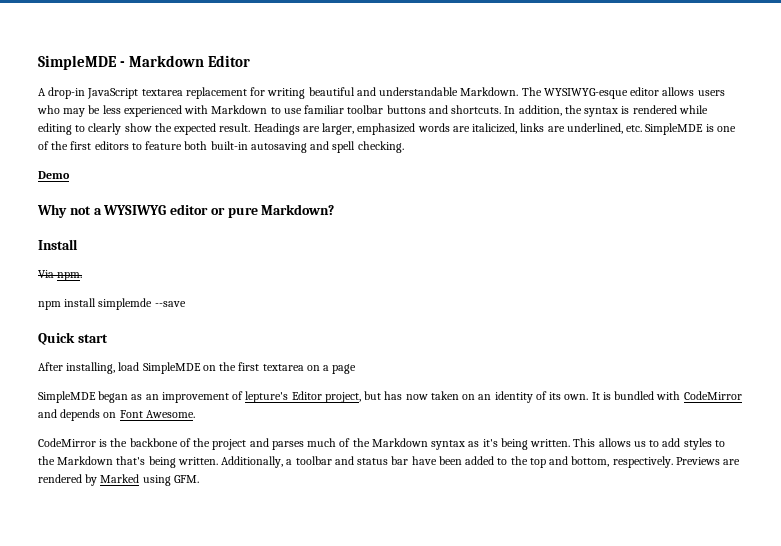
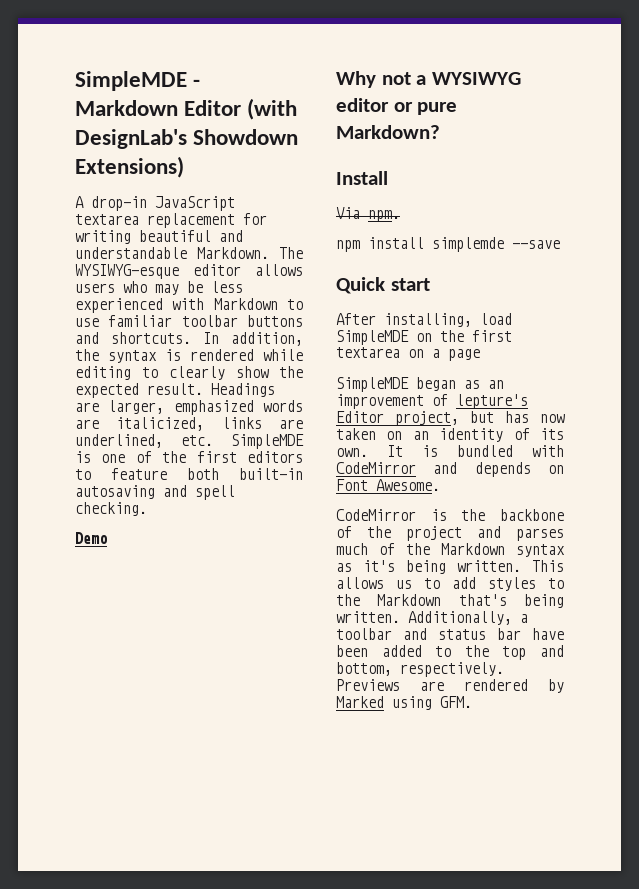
(251, 61) none -> [247,98,298,120] [75,129,299,149] [75,156,184,178] (with DesignLab's Showdown Extensions)

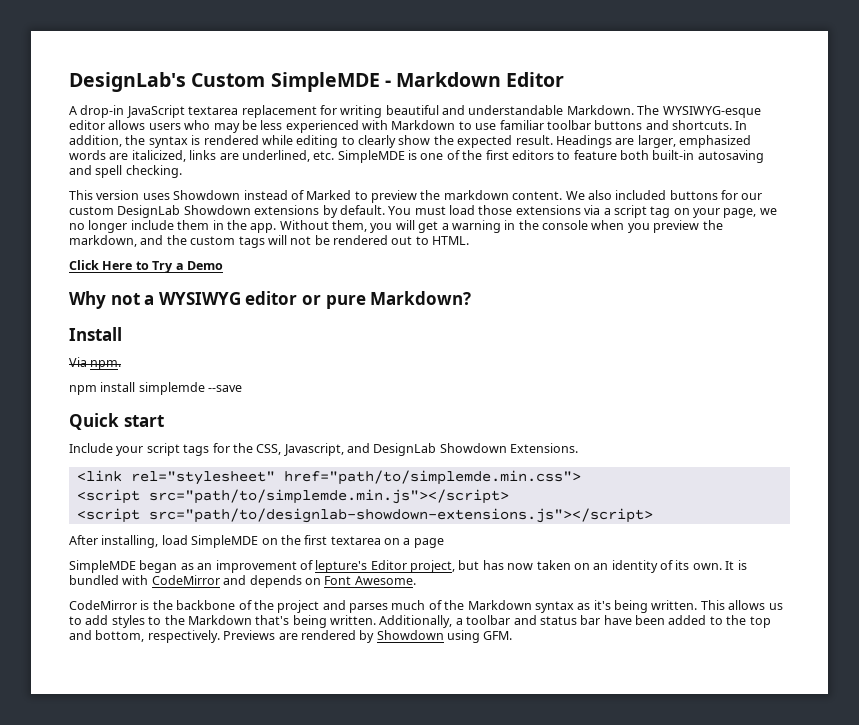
(75, 81) none -> [69,72,266,92] DesignLab's Custom
[247,98,298,120] [75,129,299,149] [75,156,184,178] (with DesignLab's Showdown Extensions) -> (565, 79) none
(147, 509) none -> [69,190,763,203] [69,205,777,218] [69,220,723,233] [69,235,470,248] [69,260,184,273] This version uses Showdown instead of Marked to preview the markdown content. We also included buttons for our custom DesignLab Showdown extensions by default. You must load those extensions via a script tag on your page, we no longer include them in the app. Without them, you will get a warning in the console when you preview the markdown, and the custom tags will not be rendered out to HTML. // Click Here to Try a
(430, 284) none -> [69,443,579,456] [76,470,581,485] [76,489,509,504] [76,508,653,523] // Include your script tags for the CSS, Javascript, and DesignLab Showdown Extensions. // <link rel="stylesheet" href="path/to/simplemde.min.css"> // <script src="path/to/simplemde.min.js"></script> // <script src="path/to/designlab-showdown-extensions.js"></script>
[336,696,384,708] Marked -> [376,630,444,640] Showdown

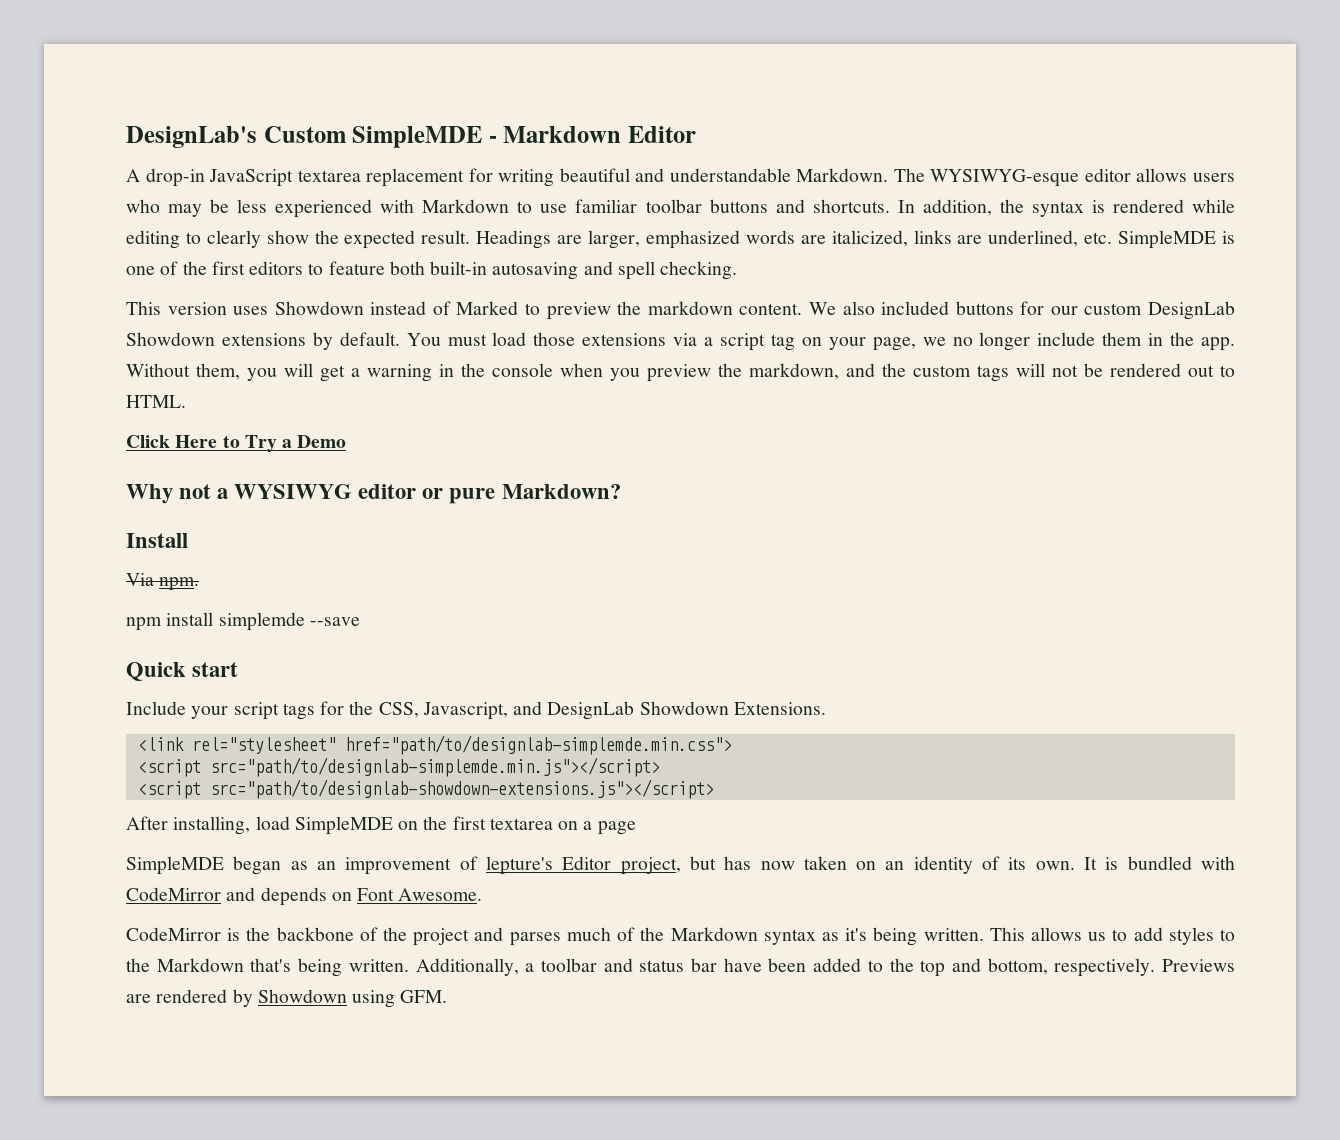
[283,470,581,485] [76,489,509,504] href="path/to/simplemde.min.css"> // <script src="path/to/simplemde.min.js"></script> -> [344,735,732,755] [137,757,660,777] href="path/to/designlab-simplemde.min.css"> // <script src="path/to/designlab-simplemde.min.js"></script>

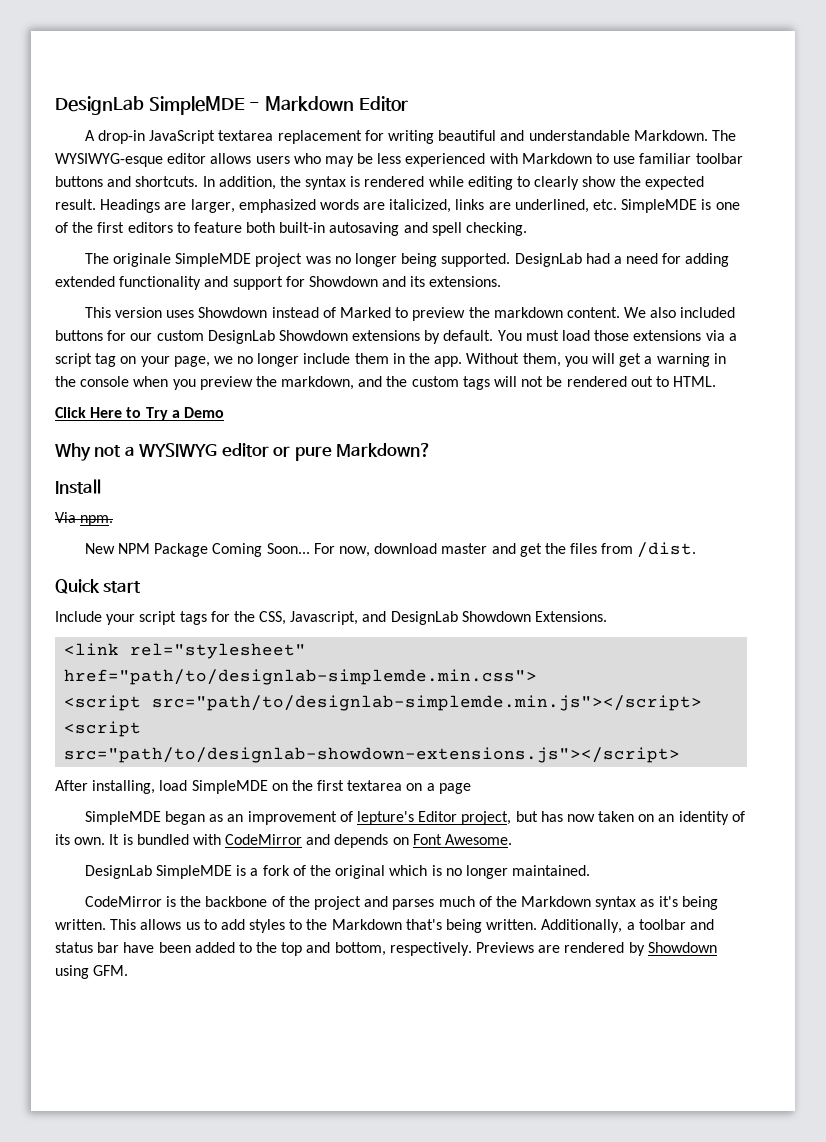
[126,126,346,148] DesignLab's Custom -> [55,96,144,115] DesignLab
(738, 270) none -> [84,253,730,267] [55,276,502,290] // The originale SimpleMDE project was no longer being supported. DesignLab had a need for adding extended functionality and support for Showdown and its extensions.
[126,612,360,631] npm install simplemde --save -> [84,542,697,558] New NPM Package Coming Soon... For now, download master and get the files from /dist.
(483, 894) none -> [84,865,591,879] // DesignLab SimpleMDE is a fork of the original which is no longer maintained.

